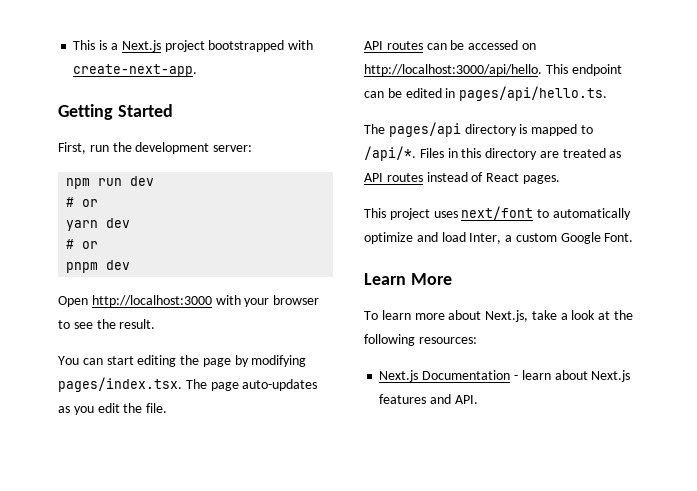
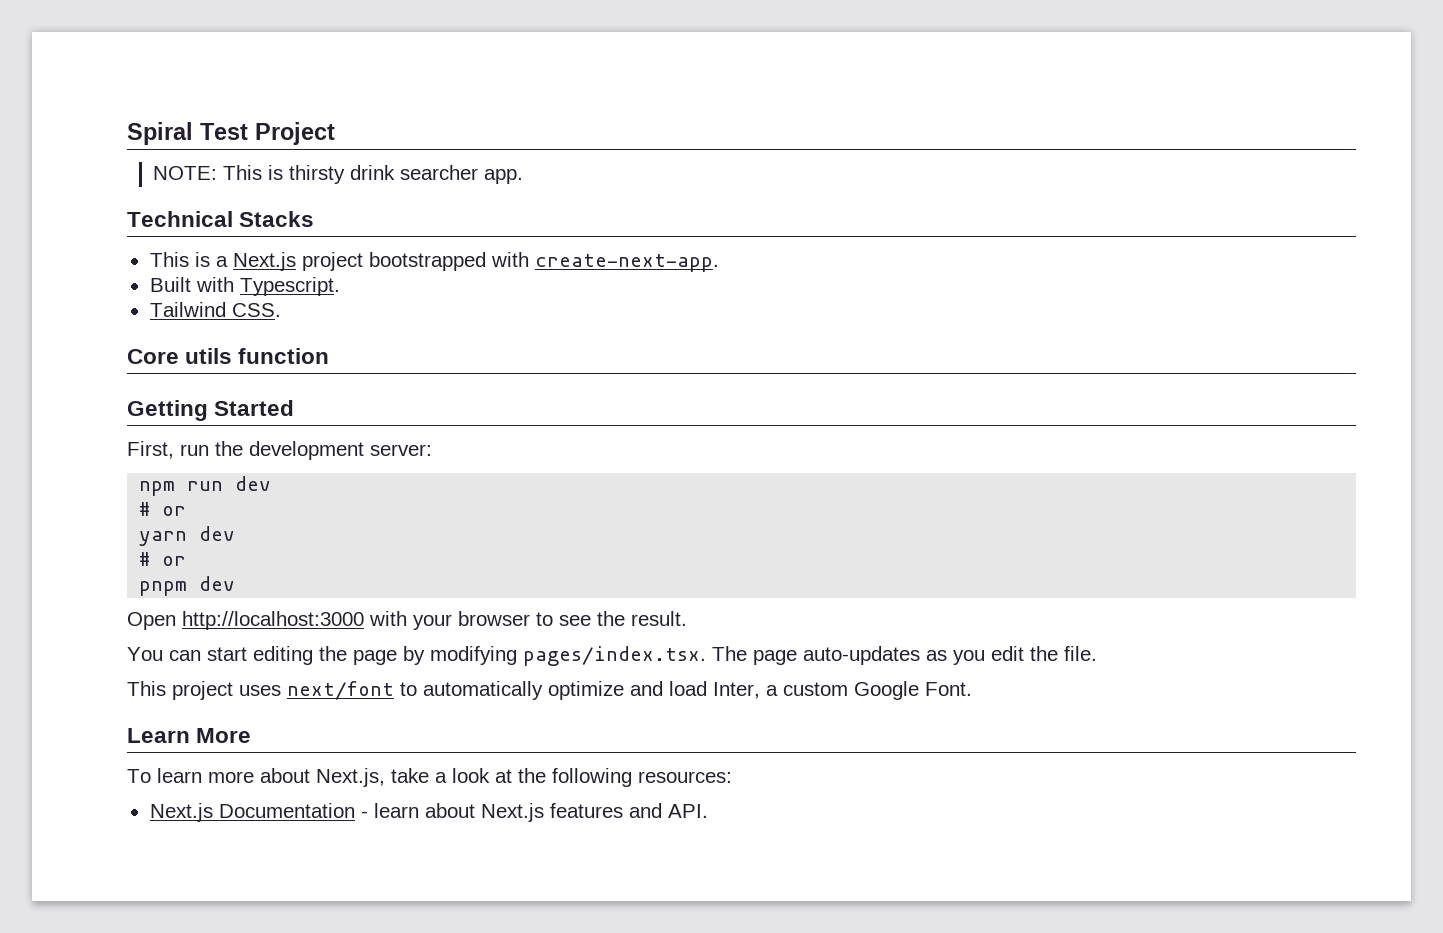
(73, 45) none -> [127,122,335,145] [153,165,524,184] [127,211,315,227] Spiral Test Project // NOTE: This is thirsty drink searcher app. // Technical Stacks //
(198, 70) none -> [149,277,340,296] [149,302,281,317] [127,348,330,364] // Built with Typescript. // Tailwind CSS. // Core utils function
[364,40,536,50] [364,64,622,76] [364,86,608,101] [364,122,593,137] [364,146,622,161] [364,172,560,184] // API routes can be accessed on http://localhost:3000/api/hello. This endpoint can be edited in pages/api/hello.ts. // The pages/api directory is mapped to /api/*. Files in this directory are treated as API routes instead of React pages. -> (1097, 653) none

